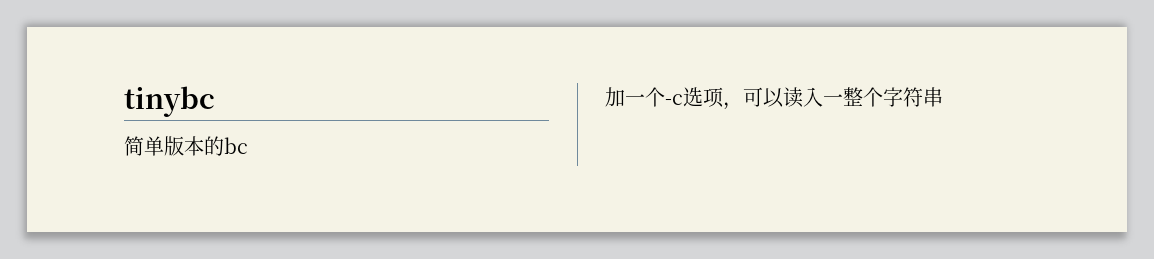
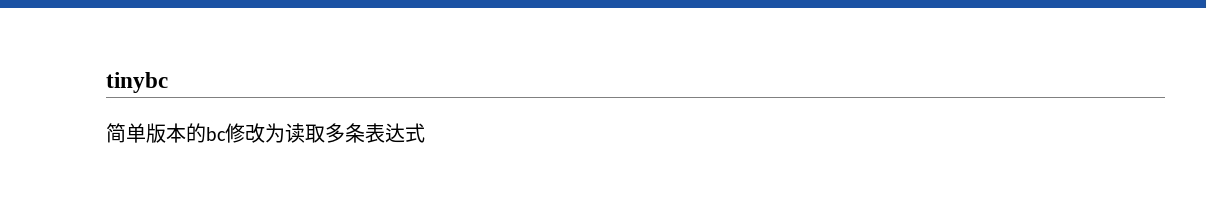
[605,87,943,110] // 加一个-c选项，可以读入一整个字符串 -> [225,123,425,143] 修改为读取多条表达式

